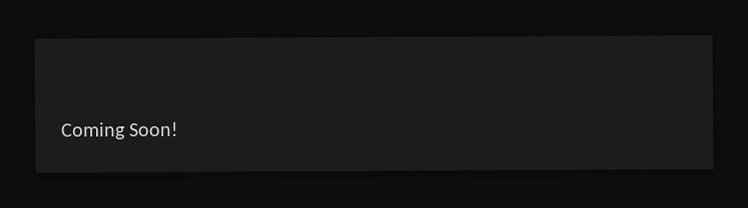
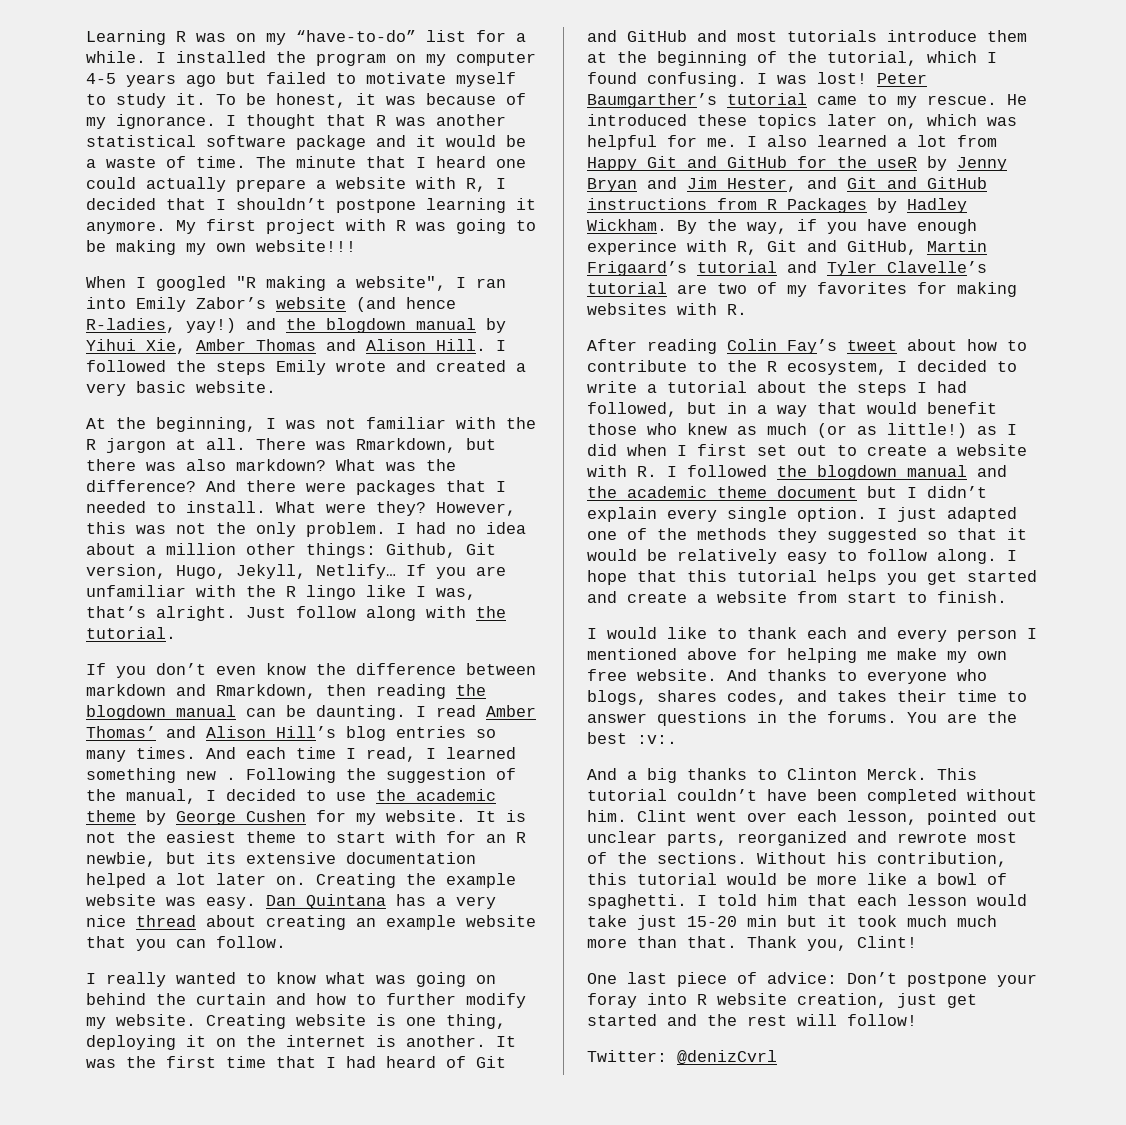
[61,122,180,140] Coming Soon! -> [86,30,526,45] [86,51,536,66] [86,72,516,87] [86,93,526,108] [86,114,506,129] [86,135,526,150] [86,156,526,168] [86,177,506,192] [86,198,536,213] [86,219,536,234] [86,240,356,255] [86,276,506,291] [86,297,456,312] [86,318,506,333] [86,339,506,354] [86,360,526,375] [86,381,276,396] [86,417,536,432] [86,438,496,453] [86,459,456,471] [86,480,506,495] [86,501,516,516] [86,522,526,537] [86,543,496,558] [86,564,506,579] [86,585,476,600] [86,606,506,621] [86,627,176,639] [86,663,536,678] [86,684,486,699] [86,705,536,720] [86,726,496,741] [86,747,516,762] [86,768,516,783] [86,789,496,804] [86,810,526,825] [86,831,526,843] [86,852,476,867] [86,873,516,888] [86,894,496,909] [86,915,536,930] [86,936,286,951] [86,972,496,987] [86,993,526,1008] [86,1014,506,1029] [86,1035,516,1050] [86,1056,506,1068] [587,30,1027,42] [587,51,997,66] [587,72,927,87] [587,93,1027,108] [587,114,1017,129] [587,135,997,150] [587,156,1007,171] [587,177,987,192] [587,198,967,213] [587,219,977,234] [587,240,987,255] [587,261,987,276] [587,282,1017,297] [587,303,747,315] [587,339,1027,354] [587,360,1017,375] [587,381,967,396] [587,402,997,417] [587,423,1017,438] [587,444,1027,456] [587,465,1007,480] [587,486,987,498] [587,507,1017,522] [587,528,1027,543] [587,549,1017,564] [587,570,1037,585] [587,591,1007,603] [587,627,1037,642] [587,648,1007,663] [587,669,987,684] [587,690,1027,705] [587,711,1017,726] [587,732,677,744] [587,768,977,783] [587,789,1037,804] [587,810,1037,825] [587,831,1017,846] [587,852,1007,867] [587,873,1007,885] [587,894,1027,909] [587,915,997,930] [587,936,917,951] [587,972,1037,987] [587,993,977,1008] [587,1014,917,1026] [587,1050,777,1065] Learning R was on my “have-to-do” list for a while. I installed the program on my computer 4-5 years ago but failed to motivate myself to study it. To be honest, it was because of my ignorance. I thought that R was another statistical software package and it would be a waste of time. The minute that I heard one could actually prepare a website with R, I decided that I shouldn’t postpone learning it anymore. My first project with R was going to be making my own website!!! // When I googled "R making a website", I ran into Emily Zabor’s website (and hence R-ladies, yay!) and the blogdown manual by Yihui Xie, Amber Thomas and Alison Hill. I followed the steps Emily wrote and created a very basic website. // At the beginning, I was not familiar with the R jargon at all. There was Rmarkdown, but there was also markdown? What was the difference? And there were packages that I needed to install. What were they? However, this was not the only problem. I had no idea about a million other things: Github, Git version, Hugo, Jekyll, Netlify… If you are unfamiliar with the R lingo like I was, that’s alright. Just follow along with the tutorial. // If you don’t even know the difference between markdown and Rmarkdown, then reading the blogdown manual can be daunting. I read Amber Thomas’ and Alison Hill’s blog entries so many times. And each time I read, I learned something new . Following the suggestion of the manual, I decided to use the academic theme by George Cushen for my website. It is not the easiest theme to start with for an R newbie, but its extensive documentation helped a lot later on. Creating the example website was easy. Dan Quintana has a very nice thread about creating an example website that you can follow. // I really wanted to know what was going on behind the curtain and how to further modify my website. Creating website is one thing, deploying it on the internet is another. It was the first time that I had heard of Git and GitHub and most tutorials introduce them at the beginning of the tutorial, which I found confusing. I was lost! Peter Baumgarther’s tutorial came to my rescue. He introduced these topics later on, which was helpful for me. I also learned a lot from Happy Git and GitHub for the useR by Jenny Bryan and Jim Hester, and Git and GitHub instructions from R Packages by Hadley Wickham. By the way, if you have enough experince with R, Git and GitHub, Martin Frigaard’s tutorial and Tyler Clavelle’s tutorial are two of my favorites for making websites with R. // After reading Colin Fay’s tweet about how to contribute to the R ecosystem, I decided to write a tutorial about the steps I had followed, but in a way that would benefit those who knew as much (or as little!) as I did when I first set out to create a website with R. I followed the blogdown manual and the academic theme document but I didn’t explain every single option. I just adapted one of the methods they suggested so that it would be relatively easy to follow along. I hope that this tutorial helps you get started and create a website from start to finish. // I would like to thank each and every person I mentioned above for helping me make my own free website. And thanks to everyone who blogs, shares codes, and takes their time to answer questions in the forums. You are the best :v:. // And a big thanks to Clinton Merck. This tutorial couldn’t have been completed without him. Clint went over each lesson, pointed out unclear parts, reorganized and rewrote most of the sections. Without his contribution, this tutorial would be more like a bowl of spaghetti. I told him that each lesson would take just 15-20 min but it took much much more than that. Thank you, Clint! // One last piece of advice: Don’t postpone your foray into R website creation, just get started and the rest will follow! // Twitter: @denizCvrl

